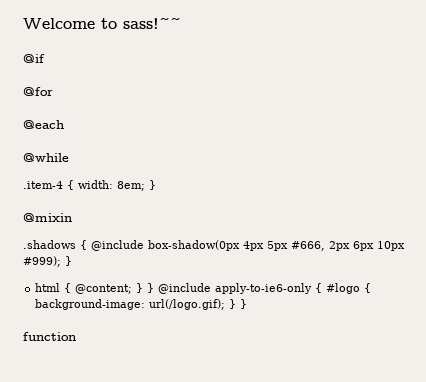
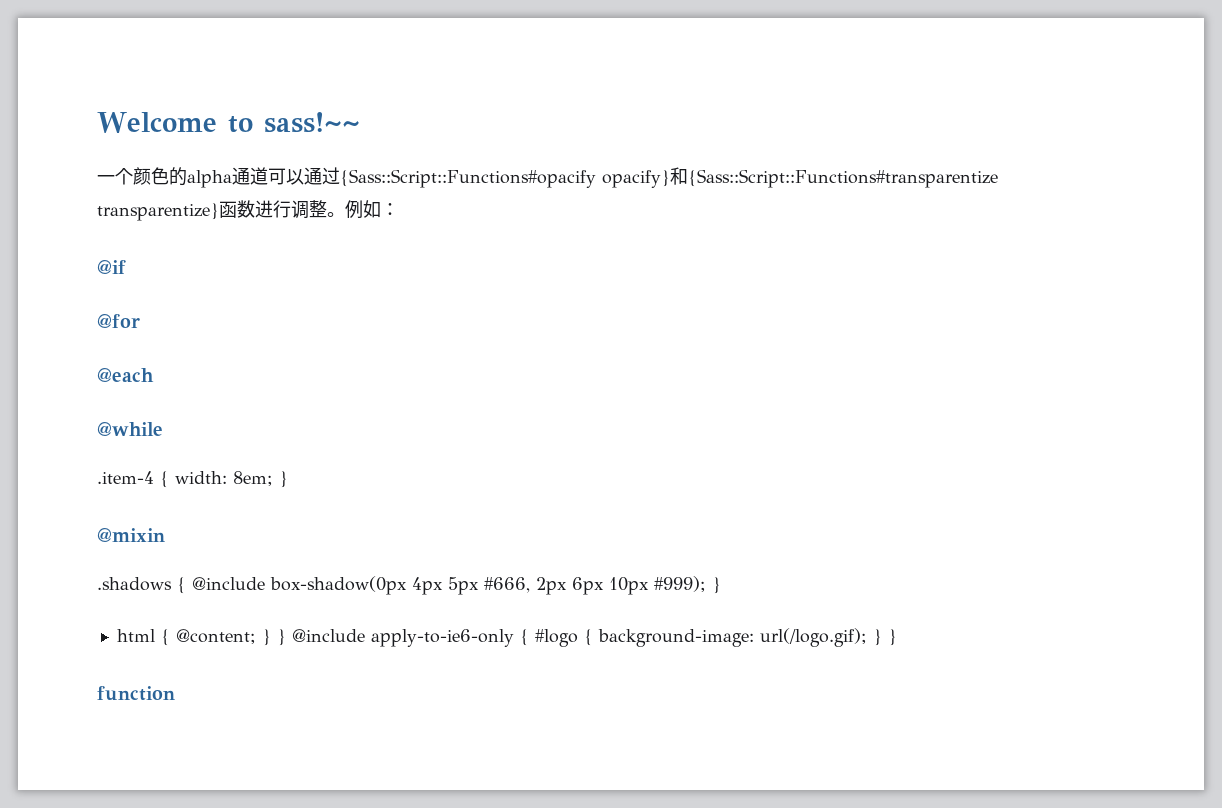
(181, 23) none -> [97,167,998,188] [97,200,399,221] // 一个颜色的alpha通道可以通过{Sass::Script::Functions#opacify opacify}和{Sass::Script::Functions#transparentize transparentize}函数进行调整。例如：

